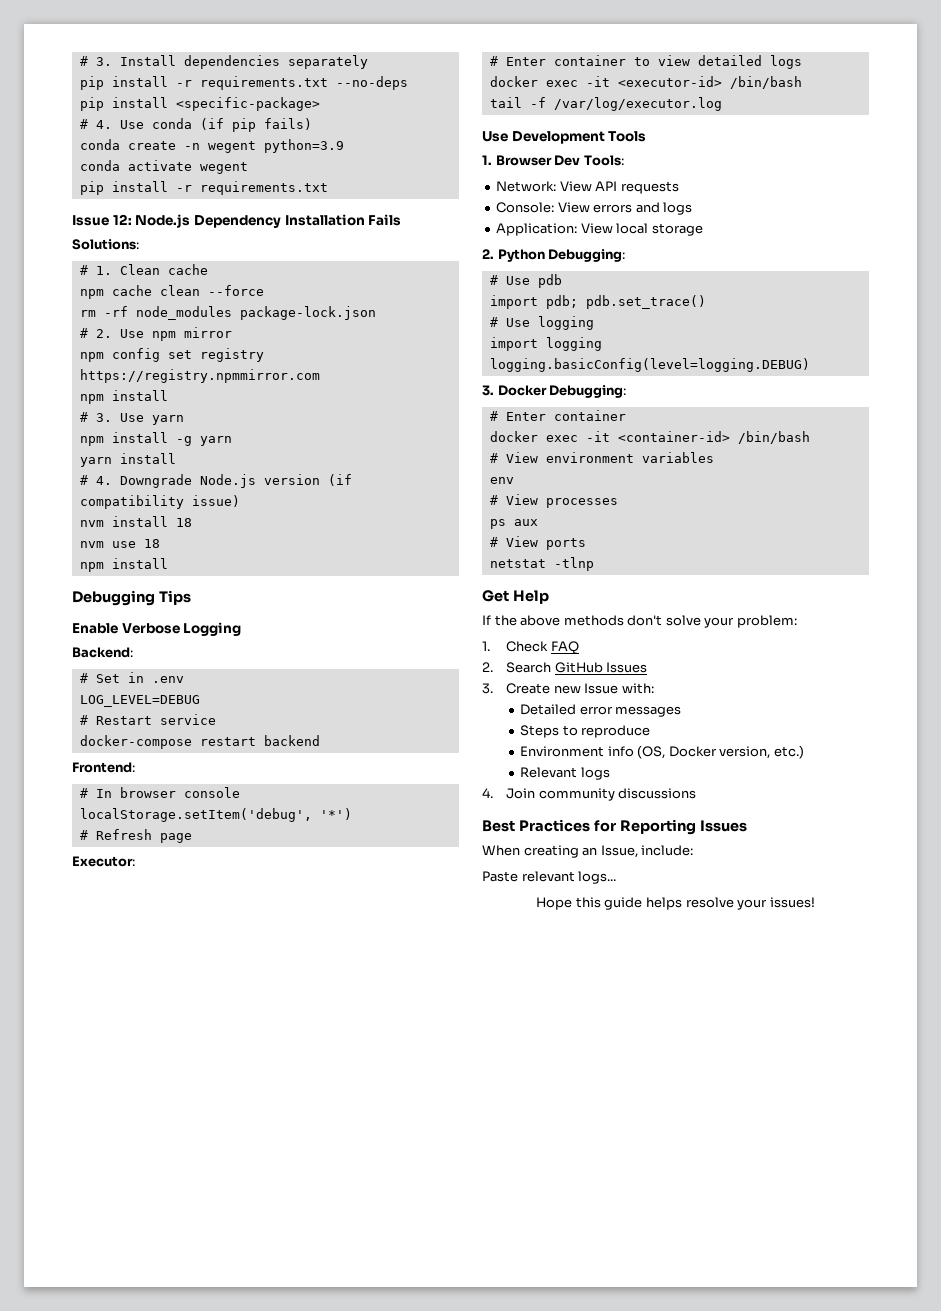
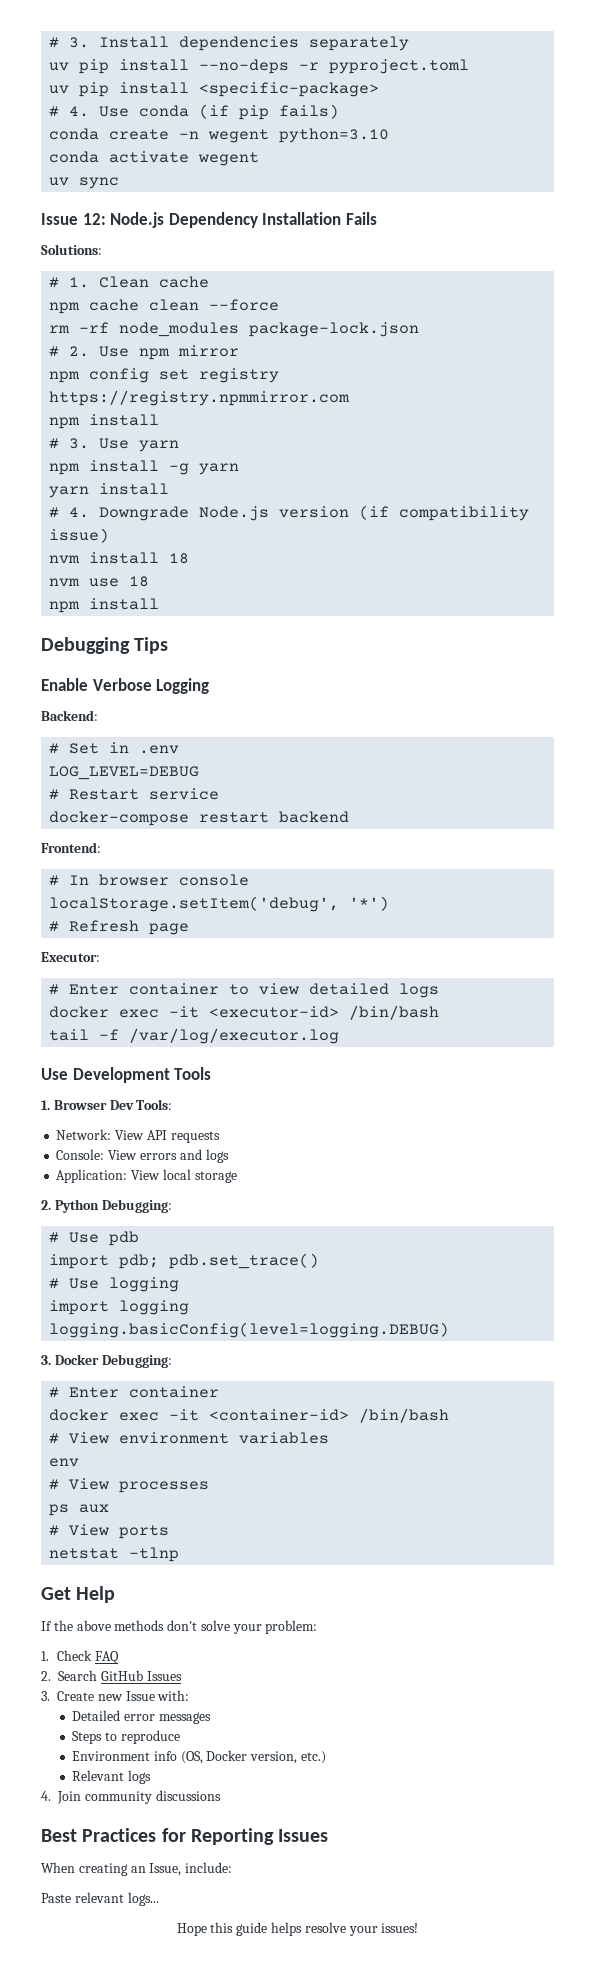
[79,76,408,90] pip install -r requirements.txt --no-deps // -> [49,59,470,74] [49,85,70,94] uv pip install --no-deps -r pyproject.toml // uv
[263,139,344,153] python=3.9 -> [279,128,390,143] python=3.10
[79,181,328,195] pip install -r requirements.txt -> [49,177,120,189] uv sync

